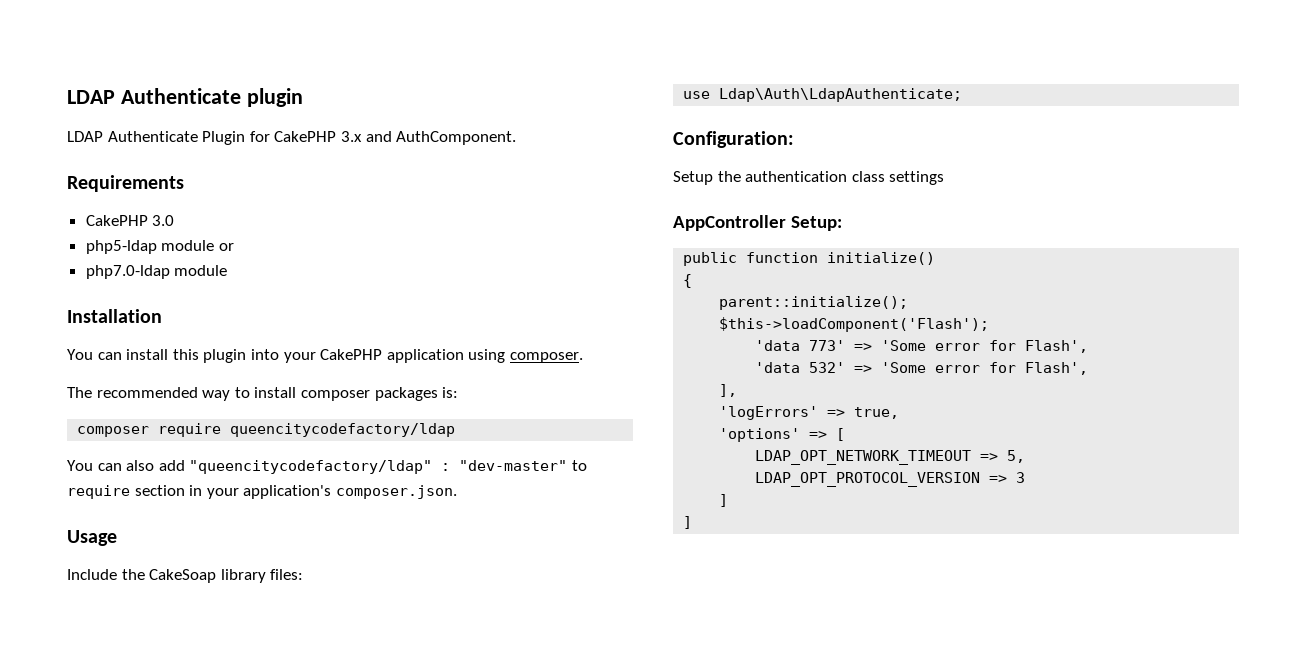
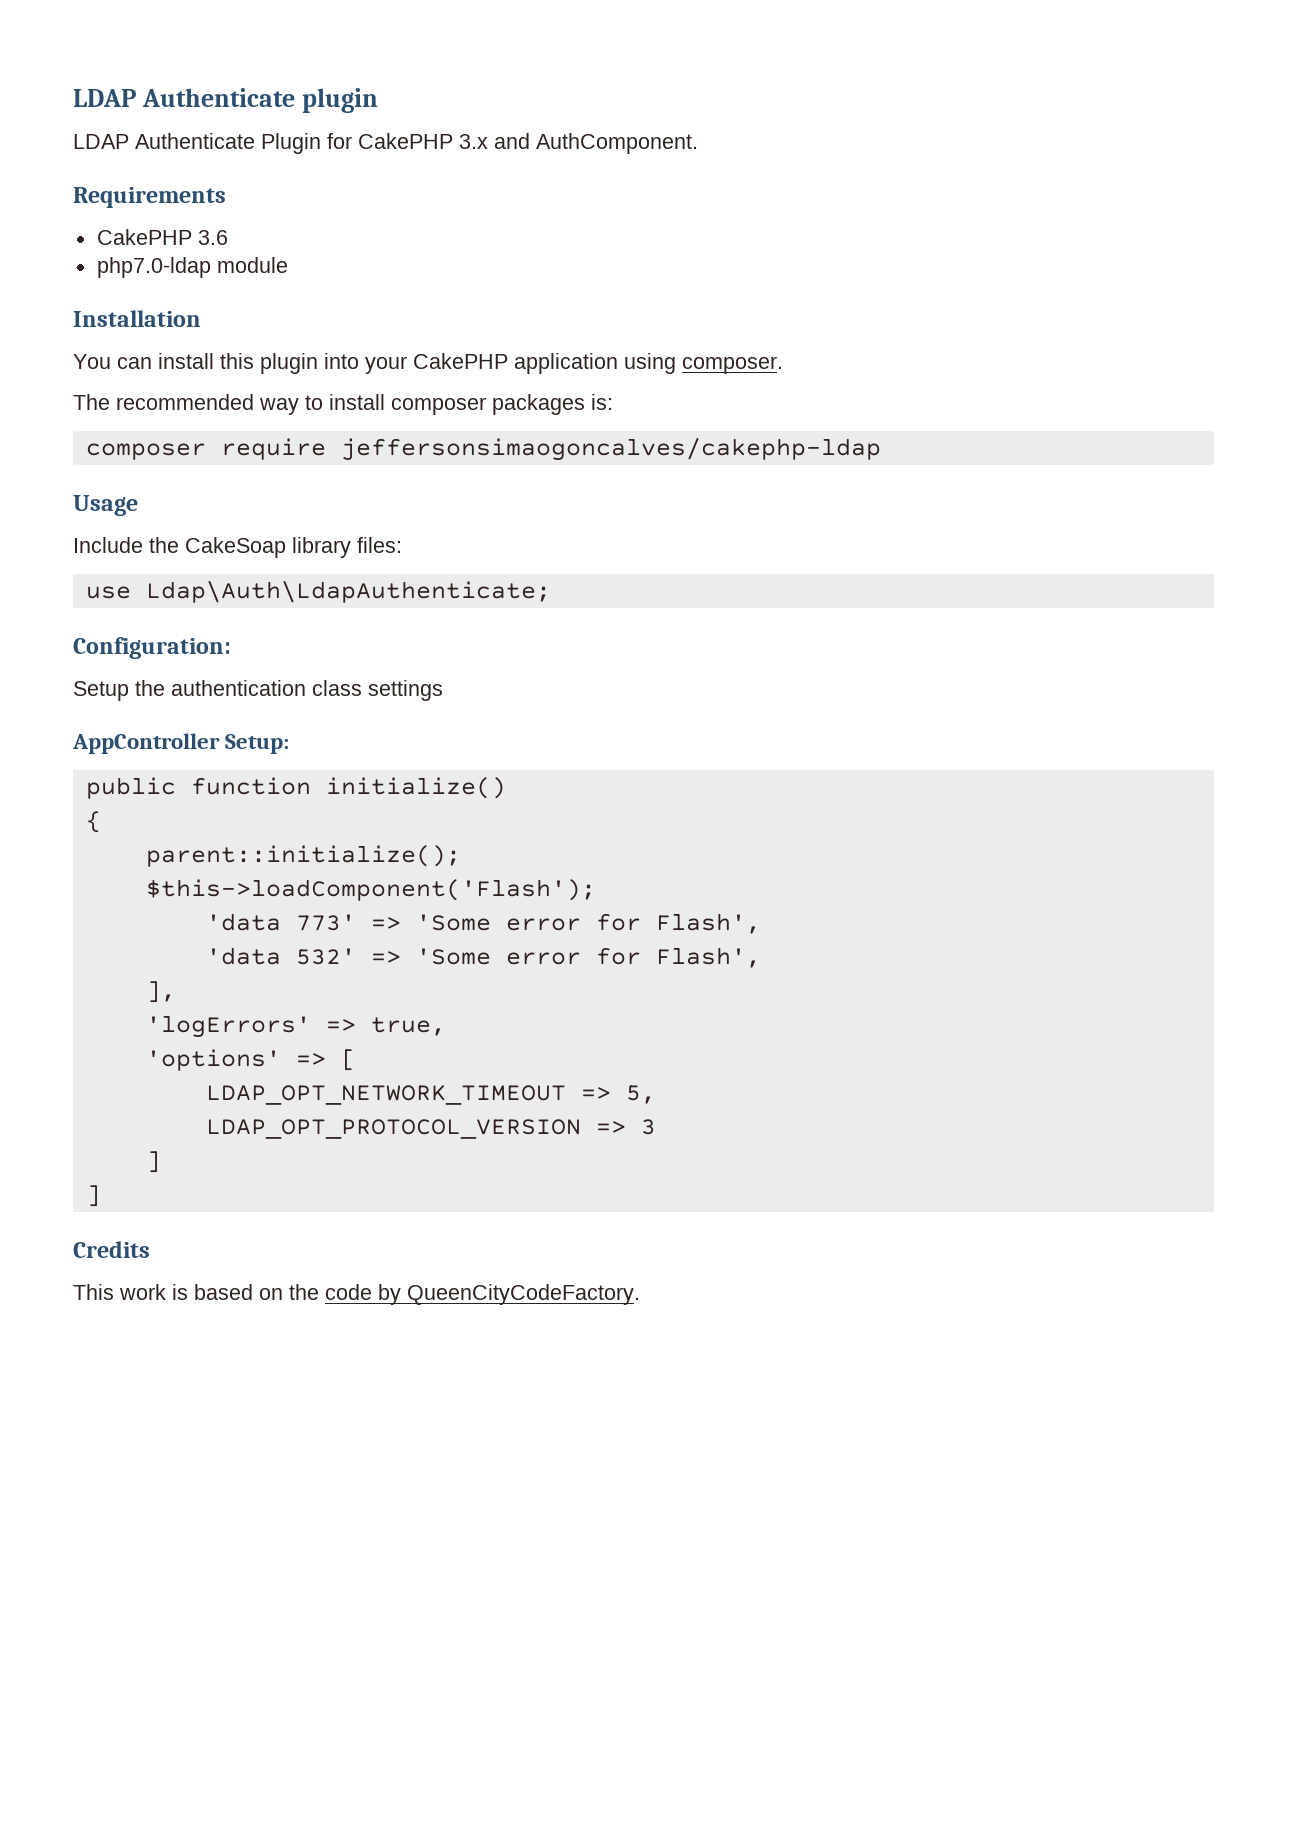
[152,215,175,226] [85,240,234,254] 3.0 // php5-ldap module or -> [197,230,228,245] 3.6
[230,423,456,437] [67,460,587,474] [67,485,457,499] queencitycodefactory/ldap // You can also add "queencitycodefactory/ldap" : "dev-master" to require section in your application's composer.json. -> [340,437,881,461] jeffersonsimaogoncalves/cakephp-ldap
(693, 522) none -> [73,1241,150,1258] [73,1284,640,1305] // Credits // This work is based on the code by QueenCityCodeFactory.

